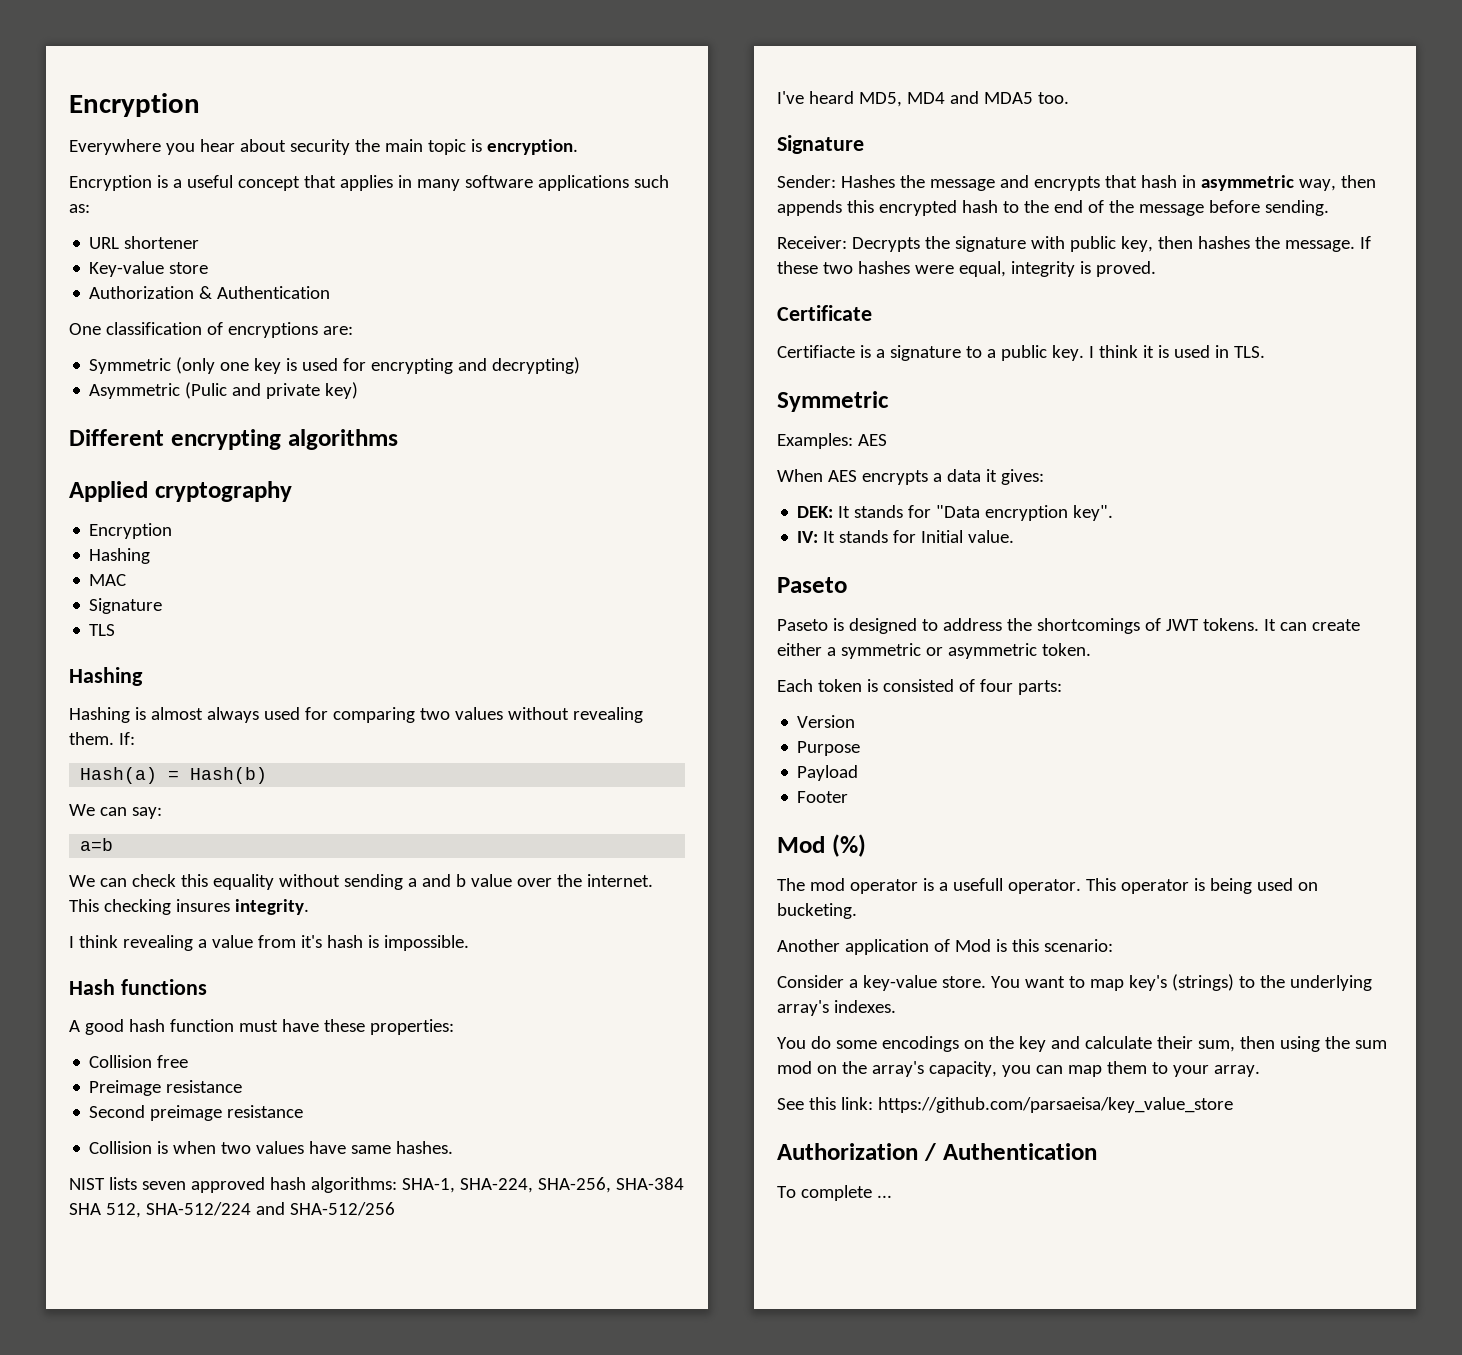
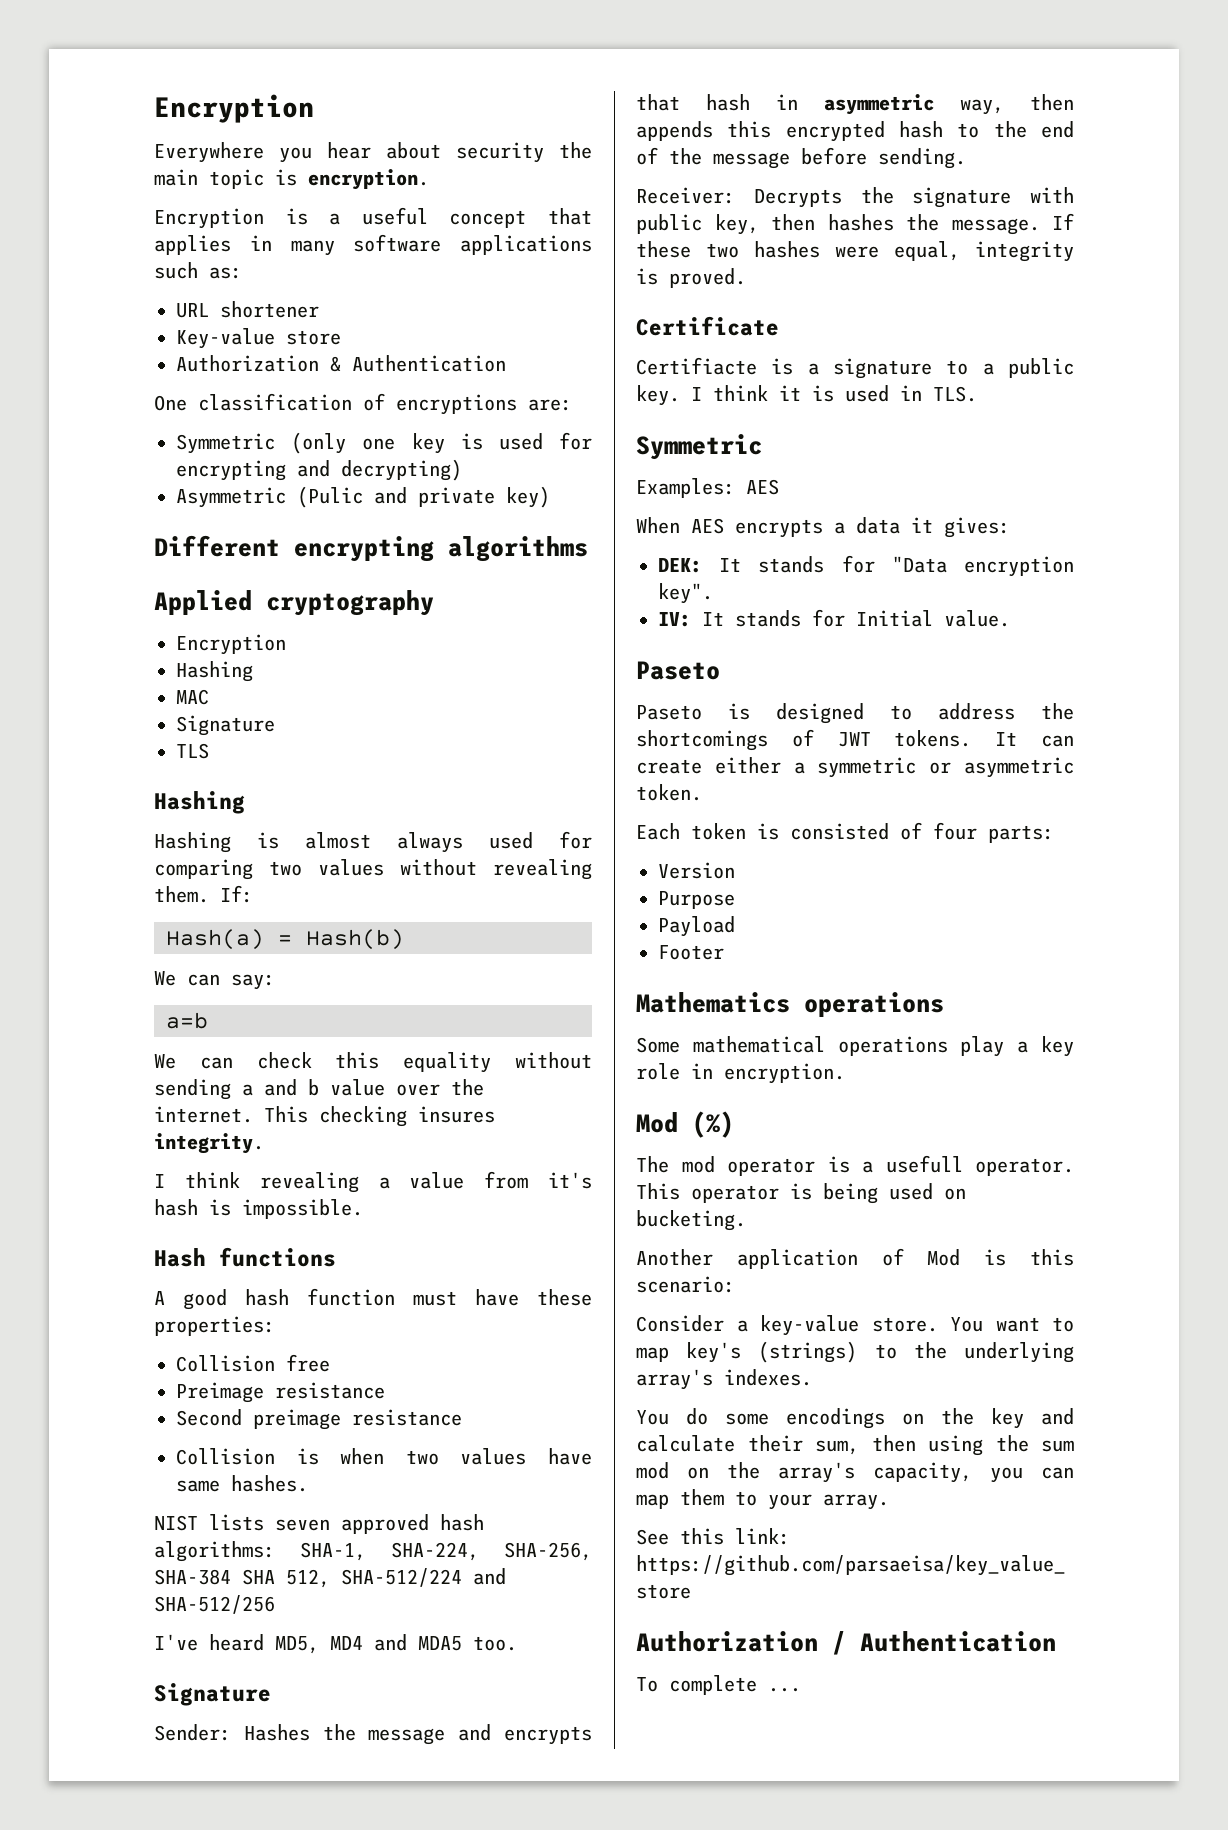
(849, 797) none -> [636,992,944,1017] [636,1036,1074,1057] [636,1063,845,1084] // Mathematics operations // Some mathematical operations play a key role in encryption.

